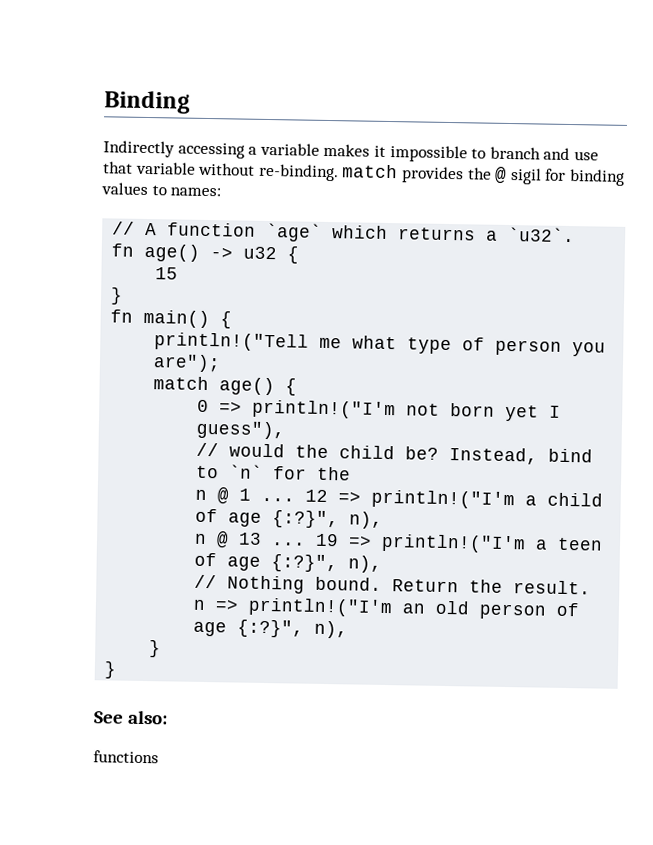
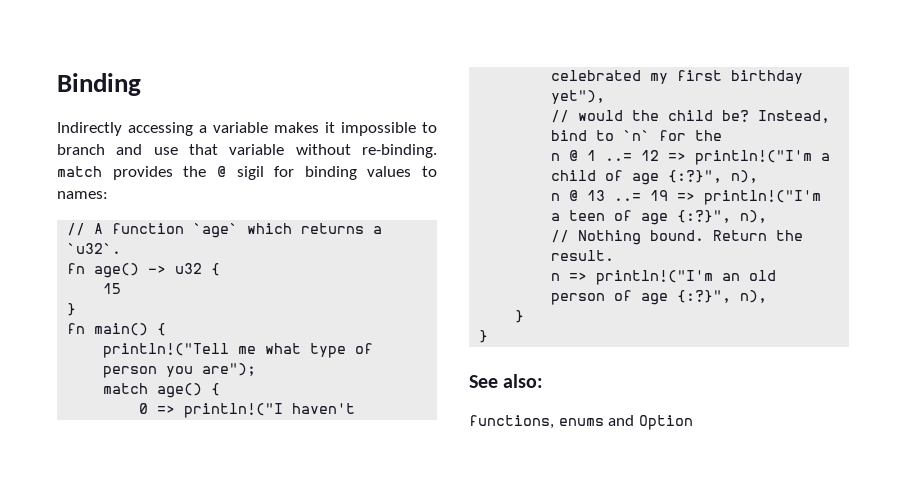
[252,399,562,422] [196,420,286,440] println!("I'm not born yet I guess"), -> [184,403,356,418] [551,70,804,84] [551,90,606,104] println!("I haven't celebrated my first birthday yet"),
[261,497,296,502] ... -> [605,153,633,161] ..=
[271,542,307,546] ... -> [614,193,642,201] ..=
[93,750,159,764] functions -> [469,415,693,430] functions, enums and Option

